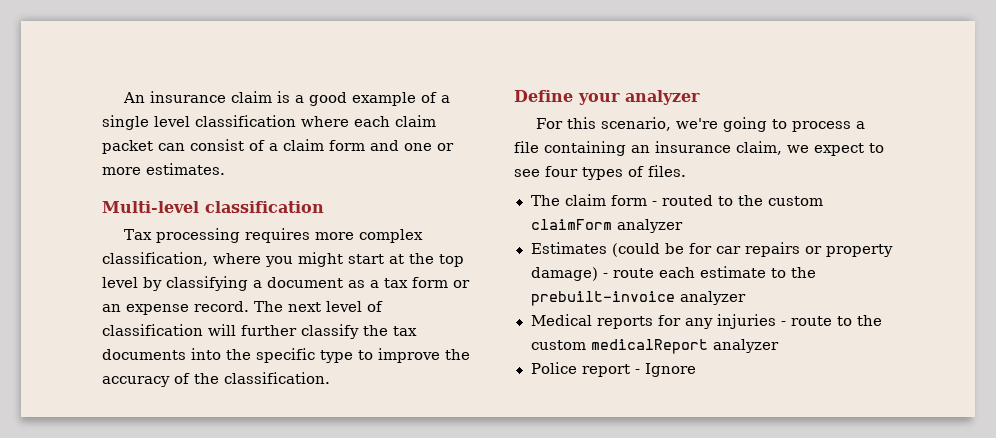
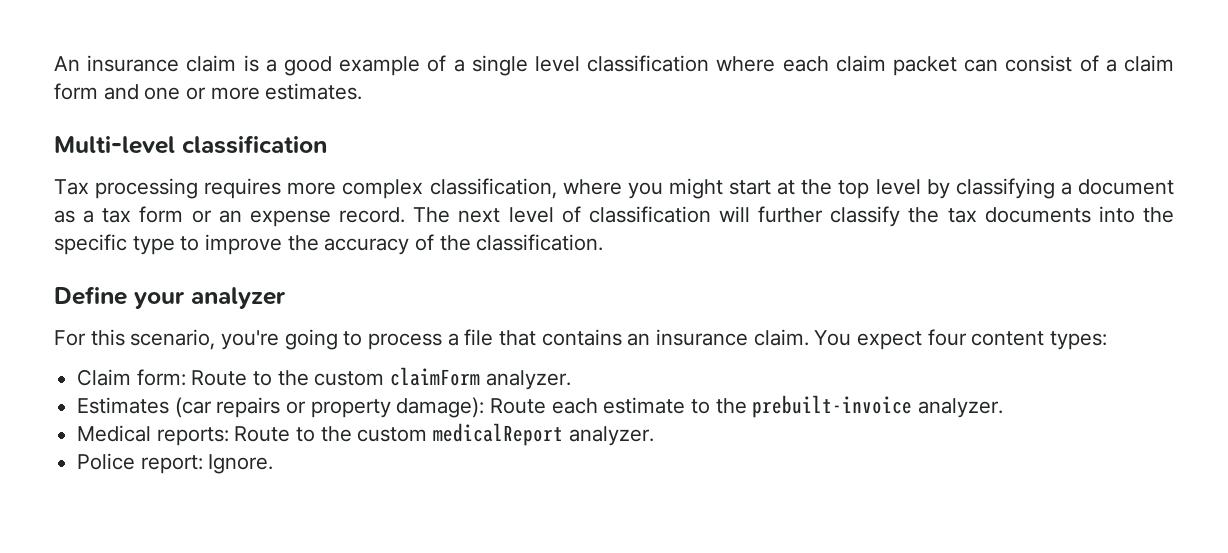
[676,118,719,129] we're -> [221,330,280,350] you're
[544,141,884,156] [514,165,686,180] [530,194,713,206] containing an insurance claim, we expect to see four types of files. // The claim form - routed -> [499,329,1108,350] [77,369,248,386] that contains an insurance claim. You expect four content types: // Claim form: Route
[616,219,683,233] analyzer -> [485,370,571,390] analyzer.
[611,242,893,257] [530,267,654,281] (could be for car repairs or property damage) - route -> [174,397,547,418] (car repairs or property damage): Route
[679,291,746,305] analyzer -> [918,398,1004,418] analyzer.
[596,314,832,329] reports for any injuries - route -> [156,426,291,446] reports: Route
[712,339,779,353] analyzer -> [568,426,654,446] analyzer.
[581,363,696,377] report - Ignore -> [140,454,274,474] report: Ignore.

